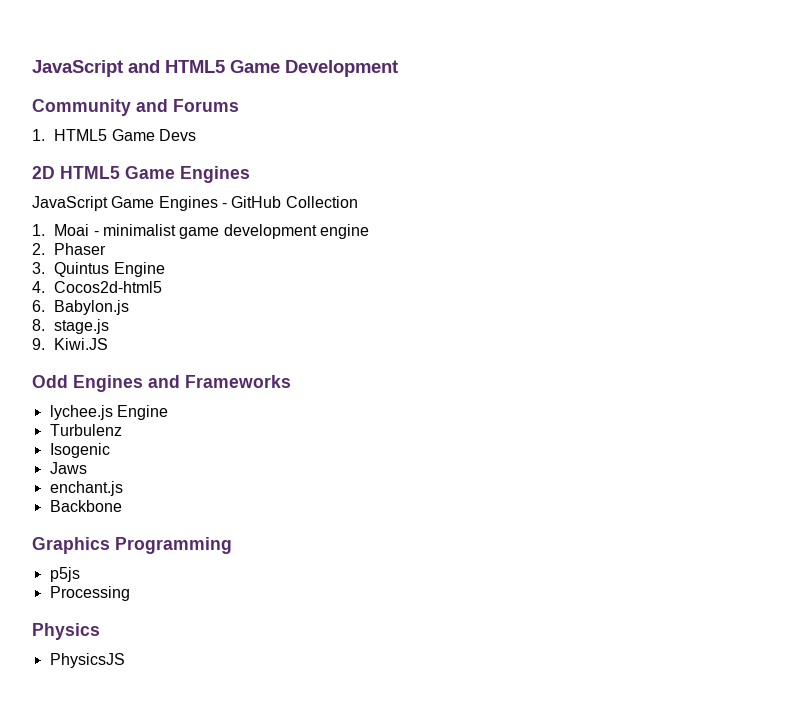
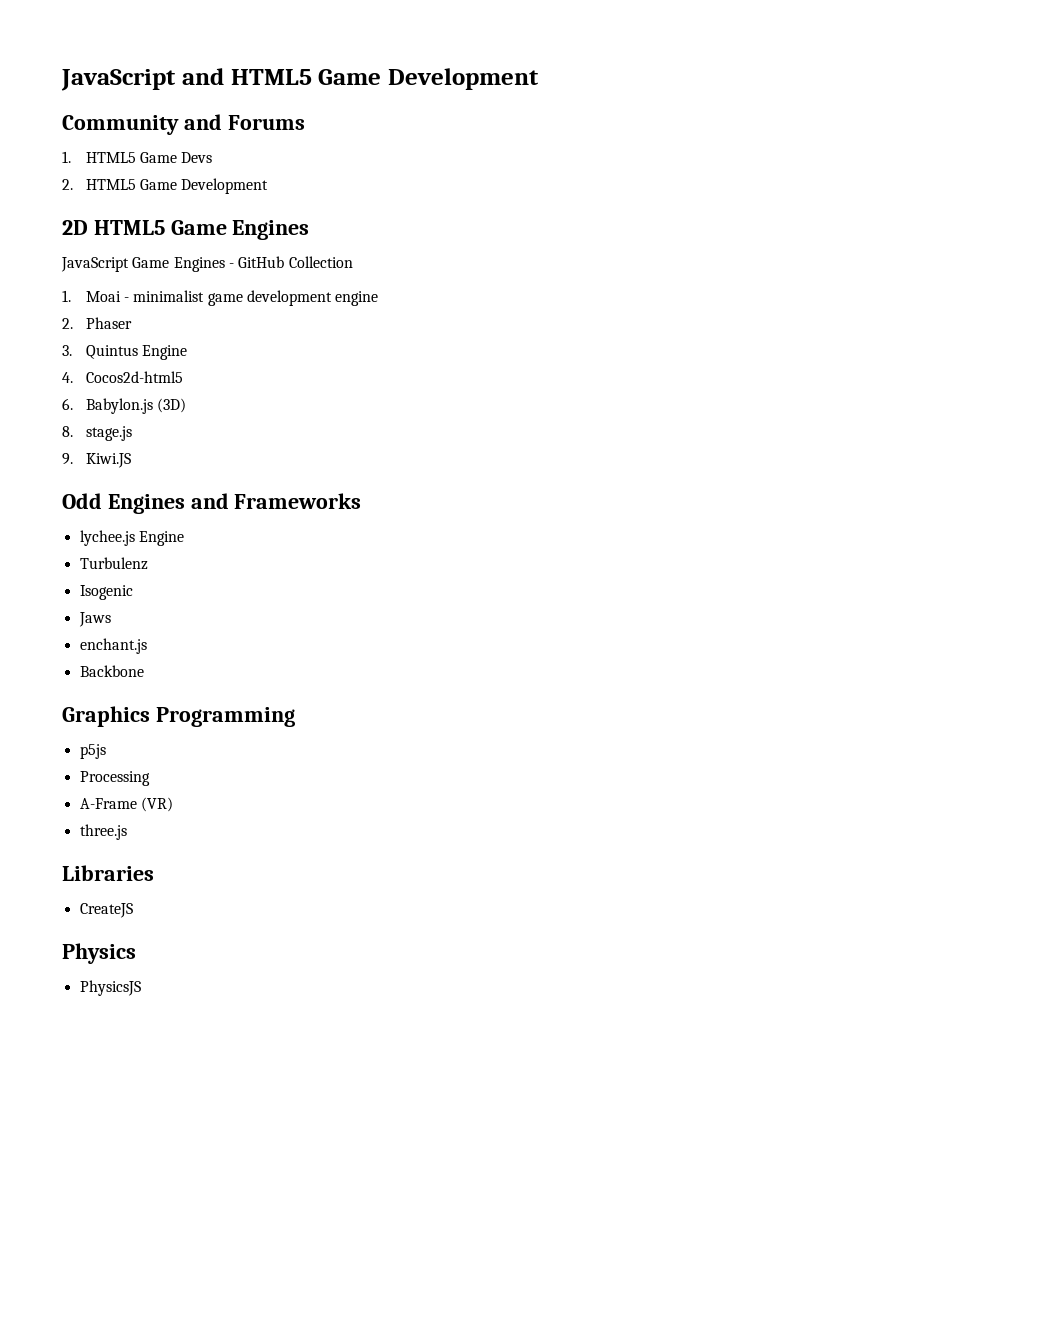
(196, 135) none -> [62,178,269,194] // 2. HTML5 Game Development
(130, 307) none -> [157,398,187,413] (3D)
(130, 593) none -> [79,797,173,812] [79,824,127,840] [62,865,154,881] [79,903,133,918] // A-Frame (VR) // three.js // Libraries // CreateJS

